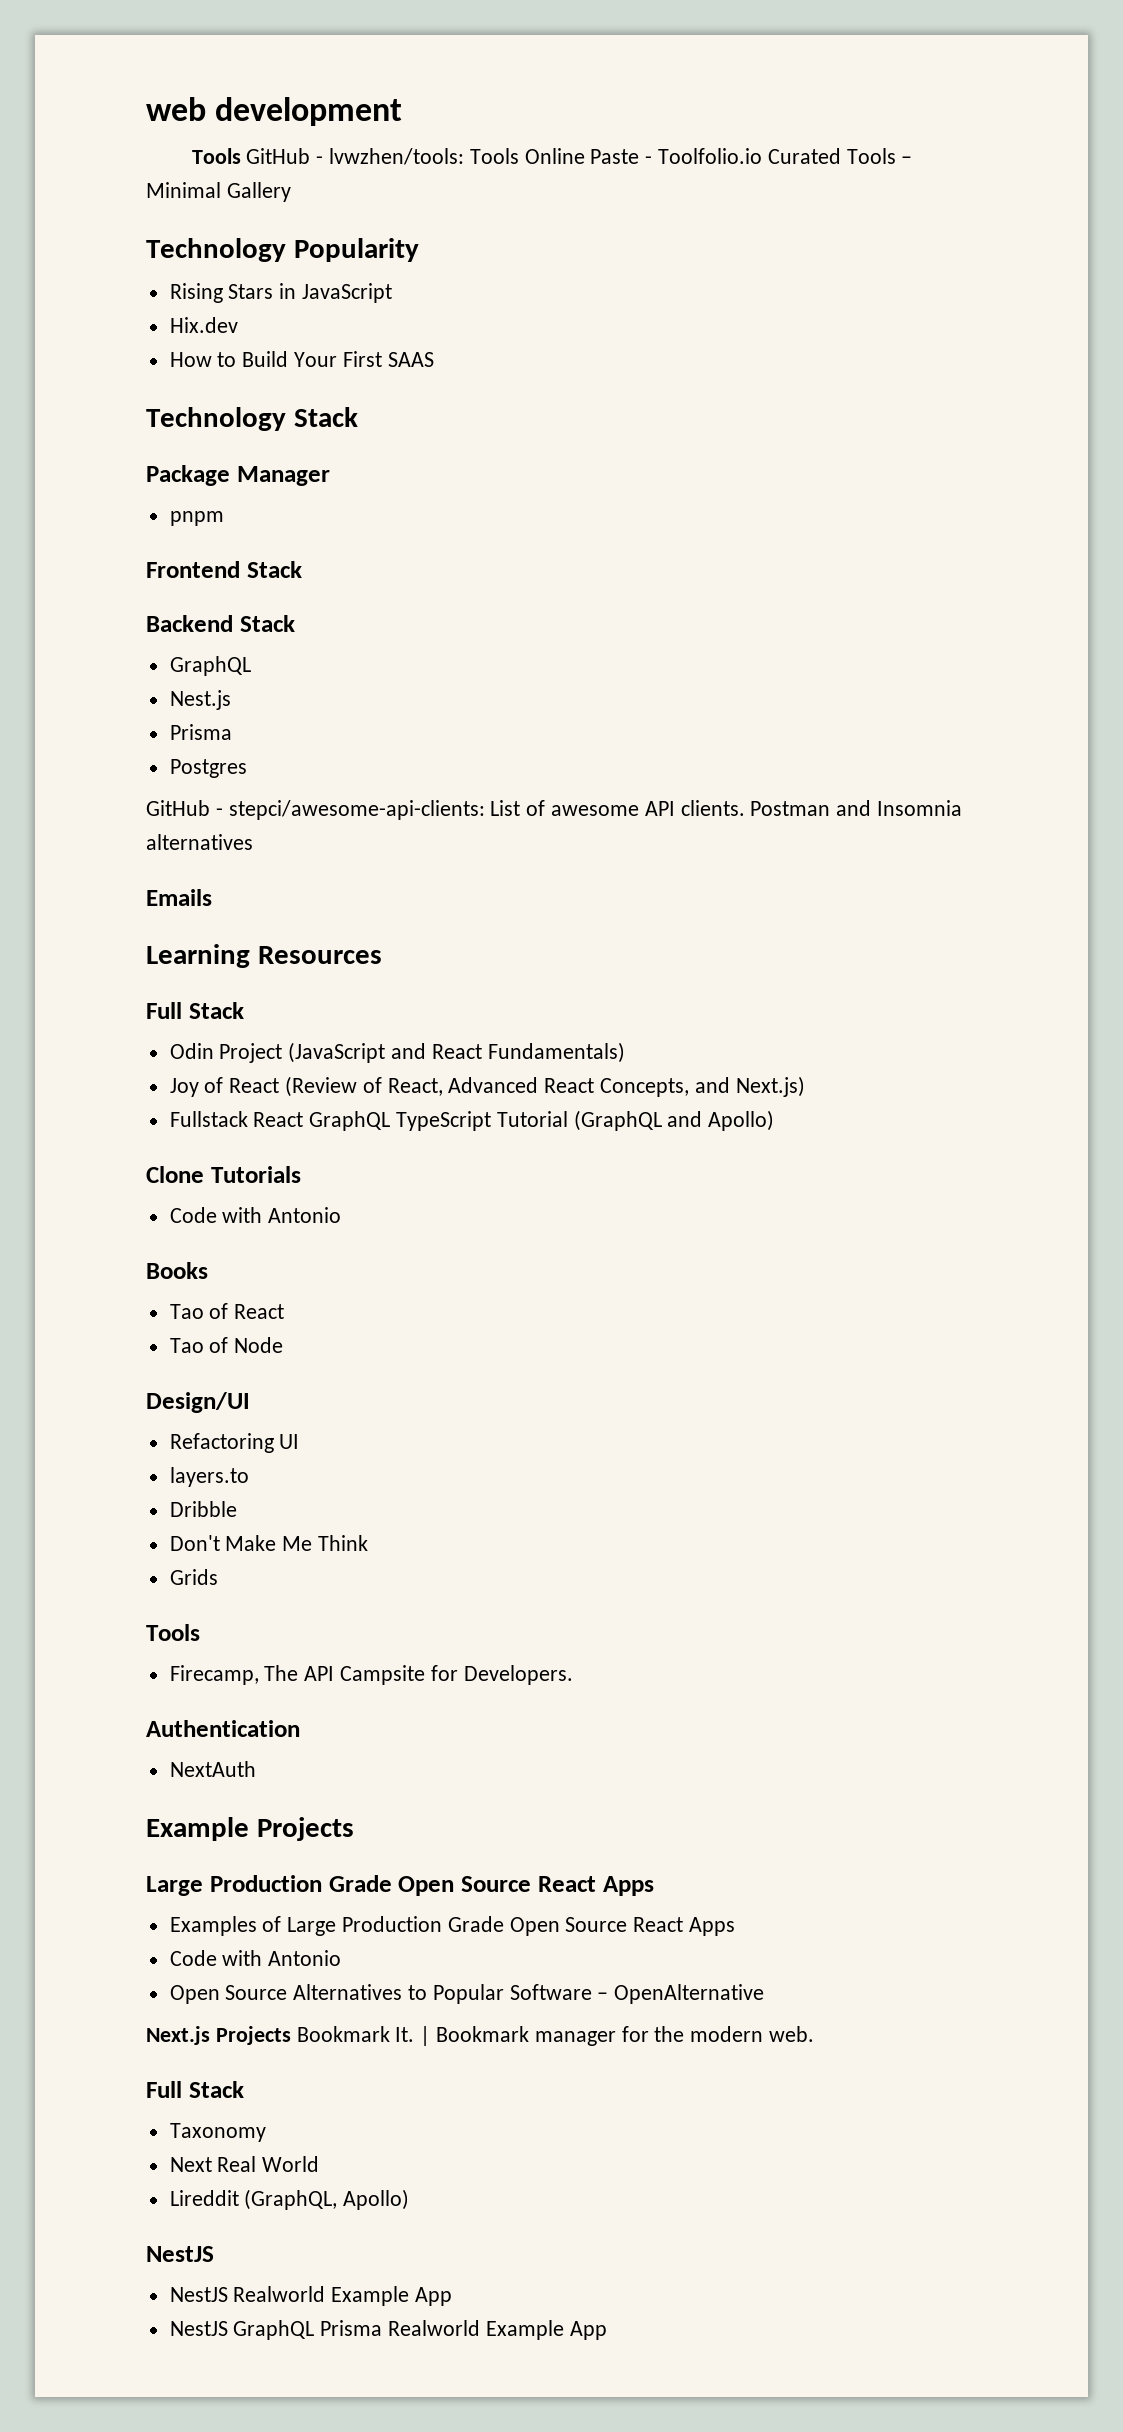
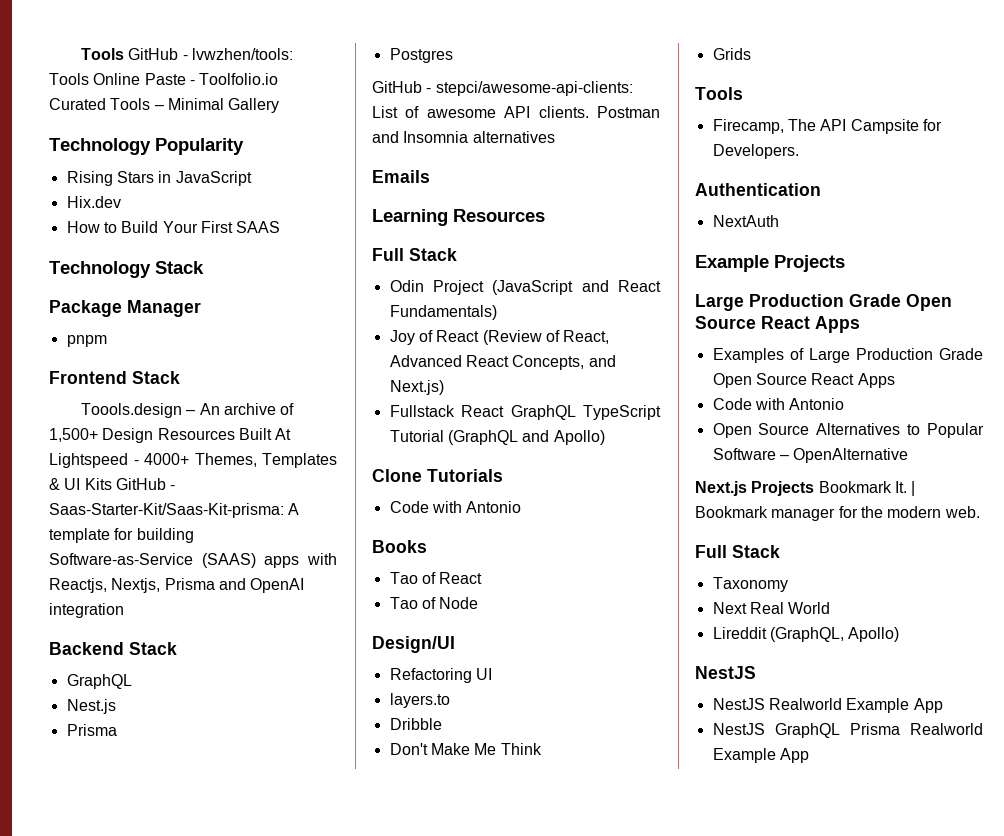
[146,97,403,126] web development // -> (80, 54) none
(302, 569) none -> [80,403,295,418] [49,428,292,443] [49,453,337,468] [49,478,176,490] [49,503,300,518] [49,528,194,543] [49,553,338,568] [49,578,305,593] [49,603,124,618] // Toools.design – An archive of 1,500+ Design Resources Built At Lightspeed - 4000+ Themes, Templates & UI Kits GitHub - Saas-Starter-Kit/Saas-Kit-prisma: A template for building Software-as-Service (SAAS) apps with Reactjs, Nextjs, Prisma and OpenAI integration

